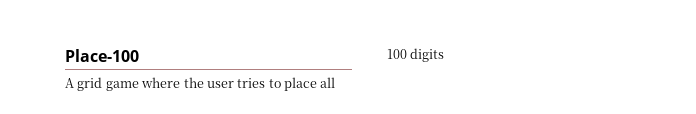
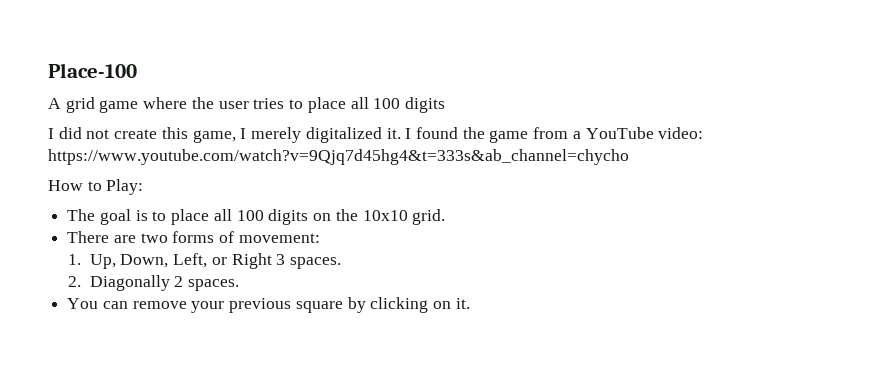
(445, 55) none -> [48,127,704,143] [48,149,629,165] [48,179,144,195] [67,209,446,225] [67,231,320,243] [67,253,341,269] [67,275,240,291] [67,297,470,313] // I did not create this game, I merely digitalized it. I found the game from a YouTube video: https://www.youtube.com/watch?v=9Qjq7d45hg4&t=333s&ab_channel=chycho // How to Play: // The goal is to place all 100 digits on the 10x10 grid. // There are two forms of movement: // 1. Up, Down, Left, or Right 3 spaces. // 2. Diagonally 2 spaces. // You can remove your previous square by clicking on it.

